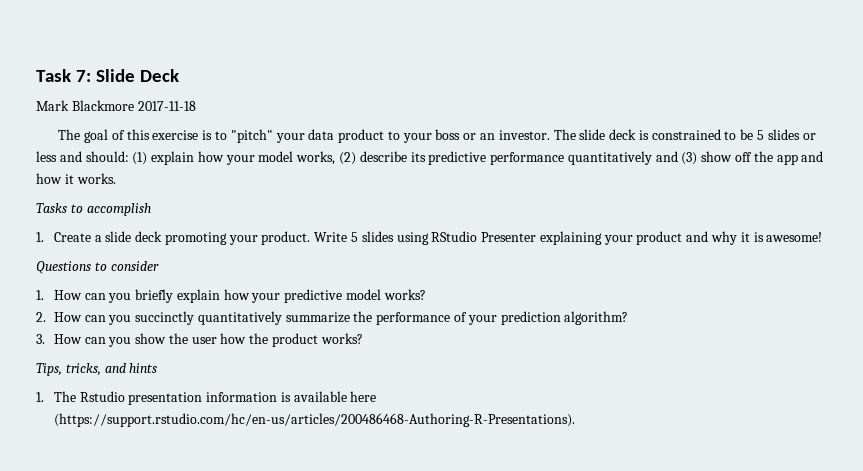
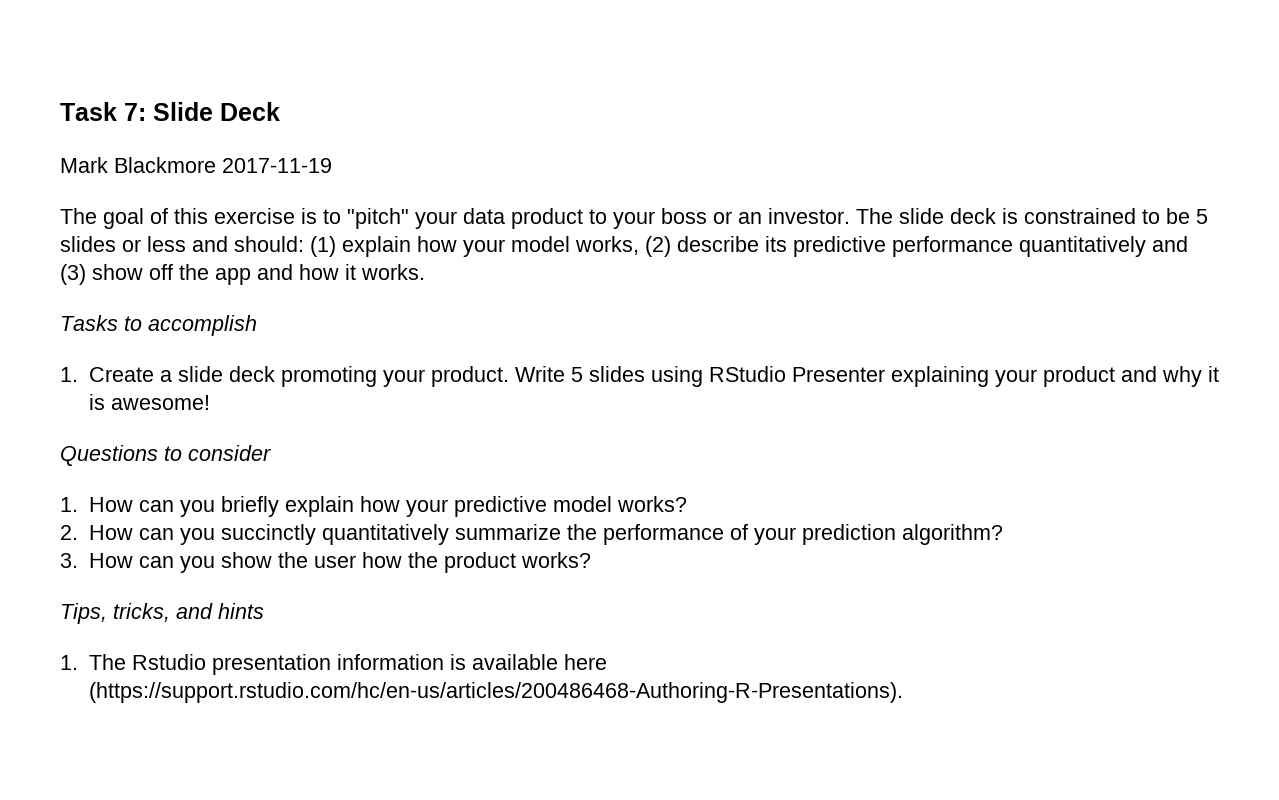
[137,101,196,111] 2017-11-18 -> [222,158,332,173] 2017-11-19

